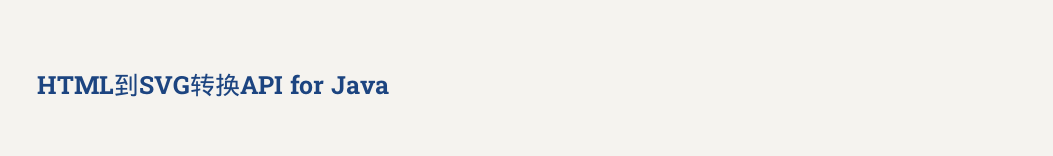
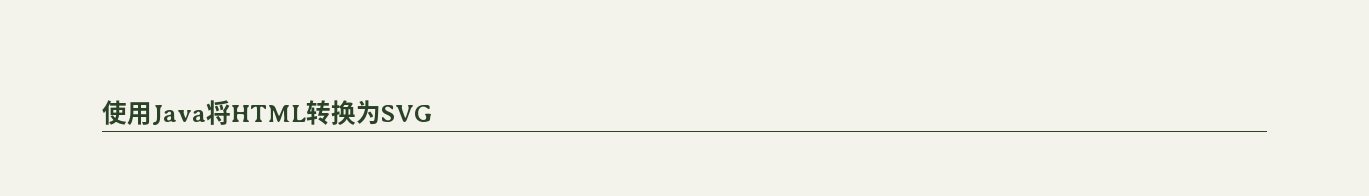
[37,73,389,97] HTML到SVG转换API for Java -> [102,100,432,125] 使用Java将HTML转换为SVG

